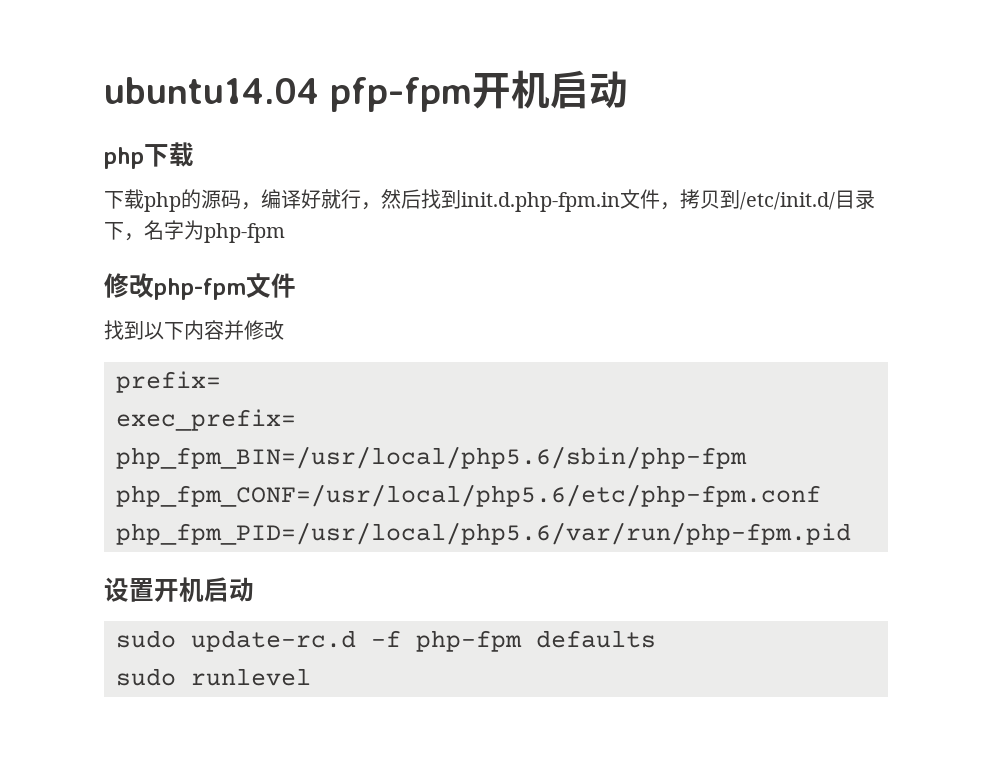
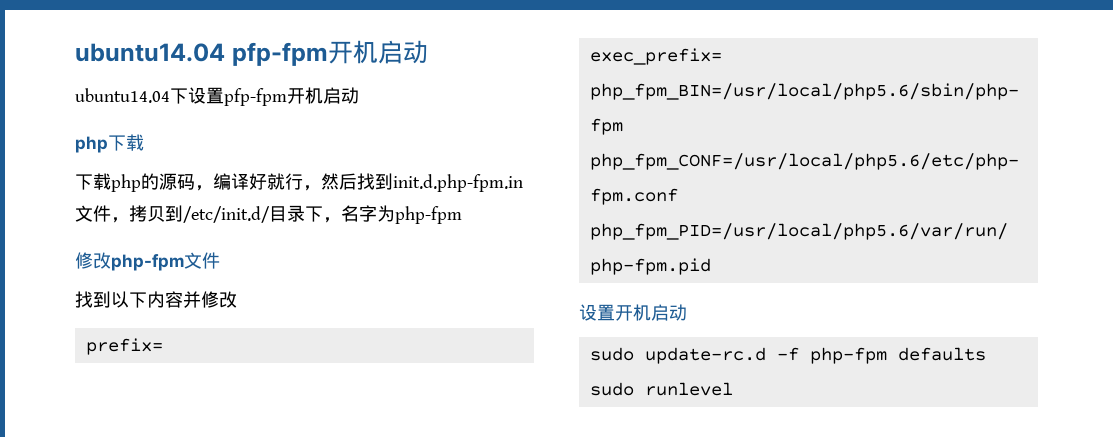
(628, 90) none -> [75,87,359,106] // ubuntu14.04下设置pfp-fpm开机启动

